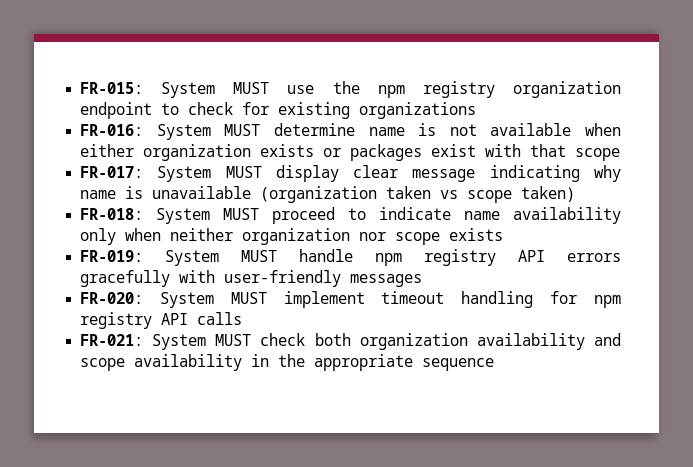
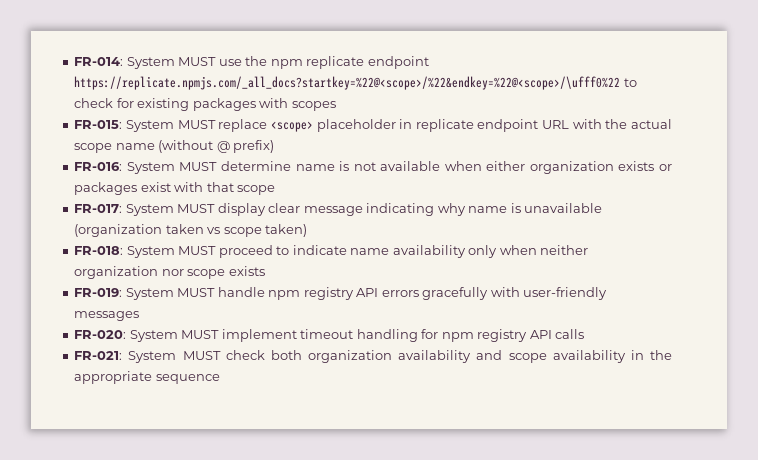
[80,82,144,94] FR-015: -> [74,57,124,66] FR-014:
[422,81,621,98] [80,102,153,119] registry organization endpoint -> [306,56,429,69] [74,76,621,90] replicate endpoint https://replicate.npmjs.com/_all_docs?startkey=%22@<scope>/%22&endkey=%22@<scope>/\ufff0%22
[359,102,477,119] organizations -> [192,98,336,111] [74,119,672,132] [74,140,275,153] packages with scopes // FR-015: System MUST replace <scope> placeholder in replicate endpoint URL with the actual scope name (without @ prefix)

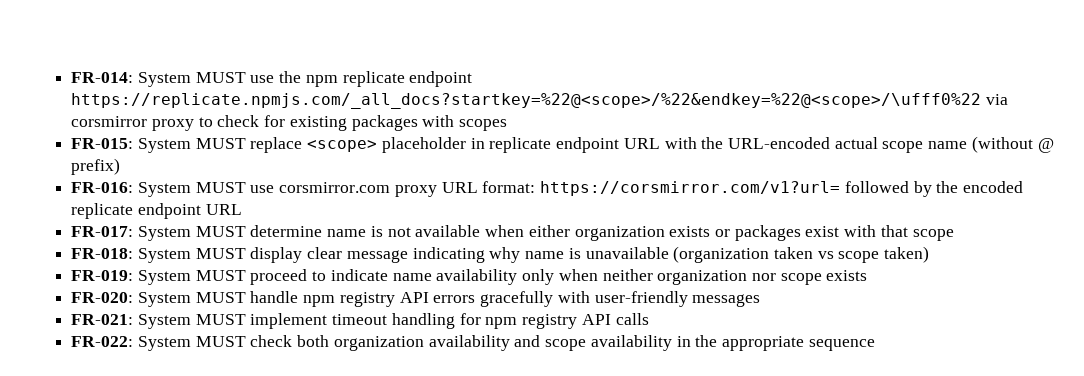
(621, 83) none -> [985,94,1008,105] [71,116,194,131] via corsmirror proxy
(628, 124) none -> [727,137,830,149] URL-encoded
(218, 166) none -> [250,181,1023,197] [71,203,242,219] [71,226,246,241] use corsmirror.com proxy URL format: https://corsmirror.com/v1?url= followed by the encoded replicate endpoint URL // FR-017: System MUST
[74,204,123,213] FR-017: -> [71,248,134,259] FR-018:
[74,246,124,255] FR-018: -> [71,270,134,281] FR-019:
[74,288,123,297] FR-019: -> [71,292,134,303] FR-020:
[74,330,127,339] FR-020: -> [71,314,134,325] FR-021:
[74,351,123,360] FR-021: -> [71,336,134,347] FR-022:

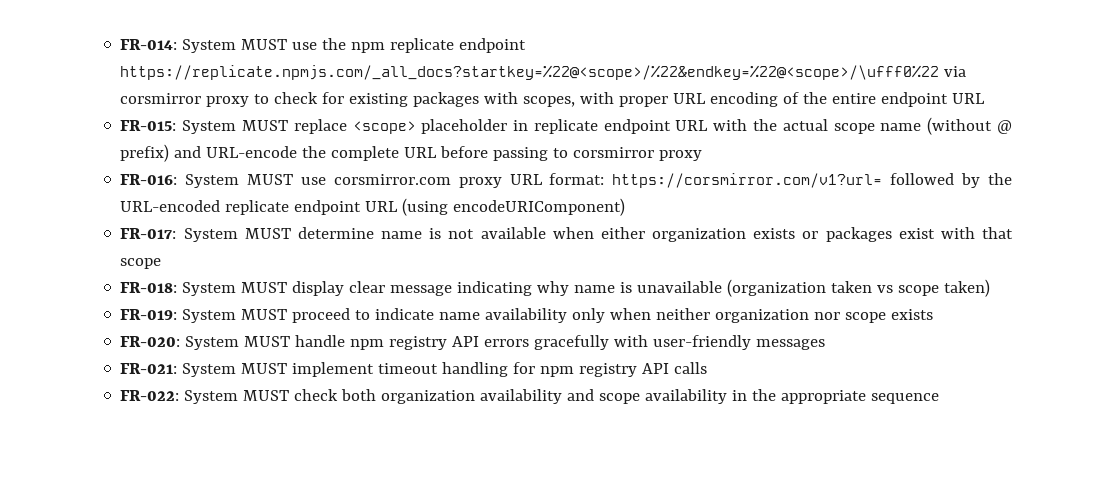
[459,119,508,131] scopes -> [523,92,986,107] scopes, with proper URL encoding of the entire endpoint URL
[727,137,830,149] URL-encoded -> (778, 125) none
(121, 166) none -> [174,146,703,161] and URL-encode the complete URL before passing to corsmirror proxy
[962,181,1023,193] [71,203,242,219] encoded replicate endpoint URL -> [120,198,626,216] URL-encoded replicate endpoint URL (using encodeURIComponent)

